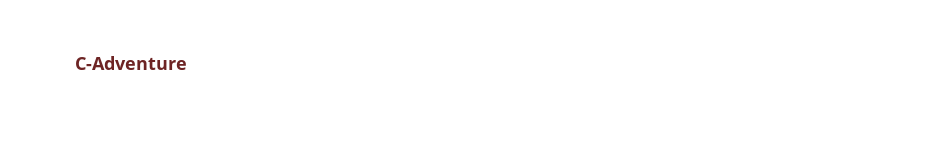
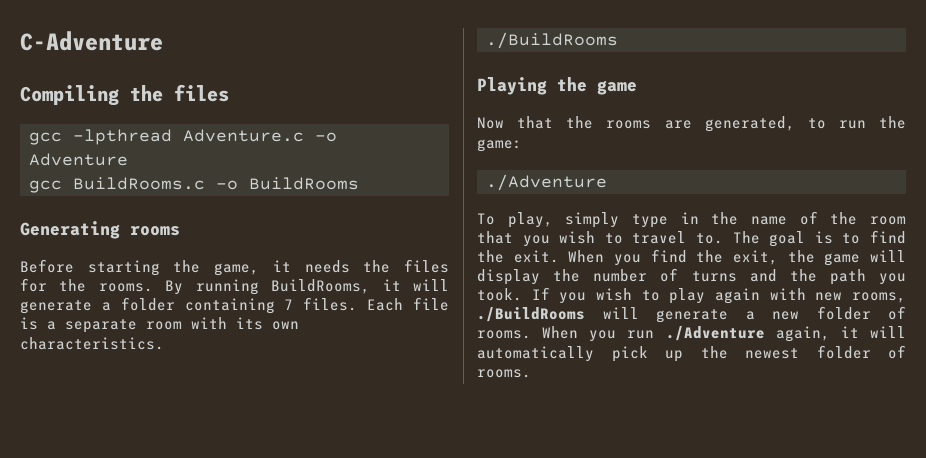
(187, 63) none -> [20,84,229,106] [29,129,337,145] [29,153,128,166] [29,177,359,193] [20,221,180,239] [20,259,450,276] [20,278,449,295] [20,297,449,314] [20,317,299,333] [20,337,164,350] [486,32,618,49] [477,77,637,95] [477,116,906,132] [477,139,522,152] [486,174,607,191] [477,211,906,228] [477,230,906,247] [477,249,906,266] [477,268,906,285] [477,287,906,304] [477,306,906,323] [477,326,906,342] [477,345,906,362] [477,369,531,378] // Compiling the files // gcc -lpthread Adventure.c -o Adventure // gcc BuildRooms.c -o BuildRooms // Generating rooms // Before starting the game, it needs the files for the rooms. By running BuildRooms, it will generate a folder containing 7 files. Each file is a separate room with its own characteristics. // ./BuildRooms // Playing the game // Now that the rooms are generated, to run the game: // ./Adventure // To play, simply type in the name of the room that you wish to travel to. The goal is to find the exit. When you find the exit, the game will display the number of turns and the path you took. If you wish to play again with new rooms, ./BuildRooms will generate a new folder of rooms. When you run ./Adventure again, it will automatically pick up the newest folder of rooms.

